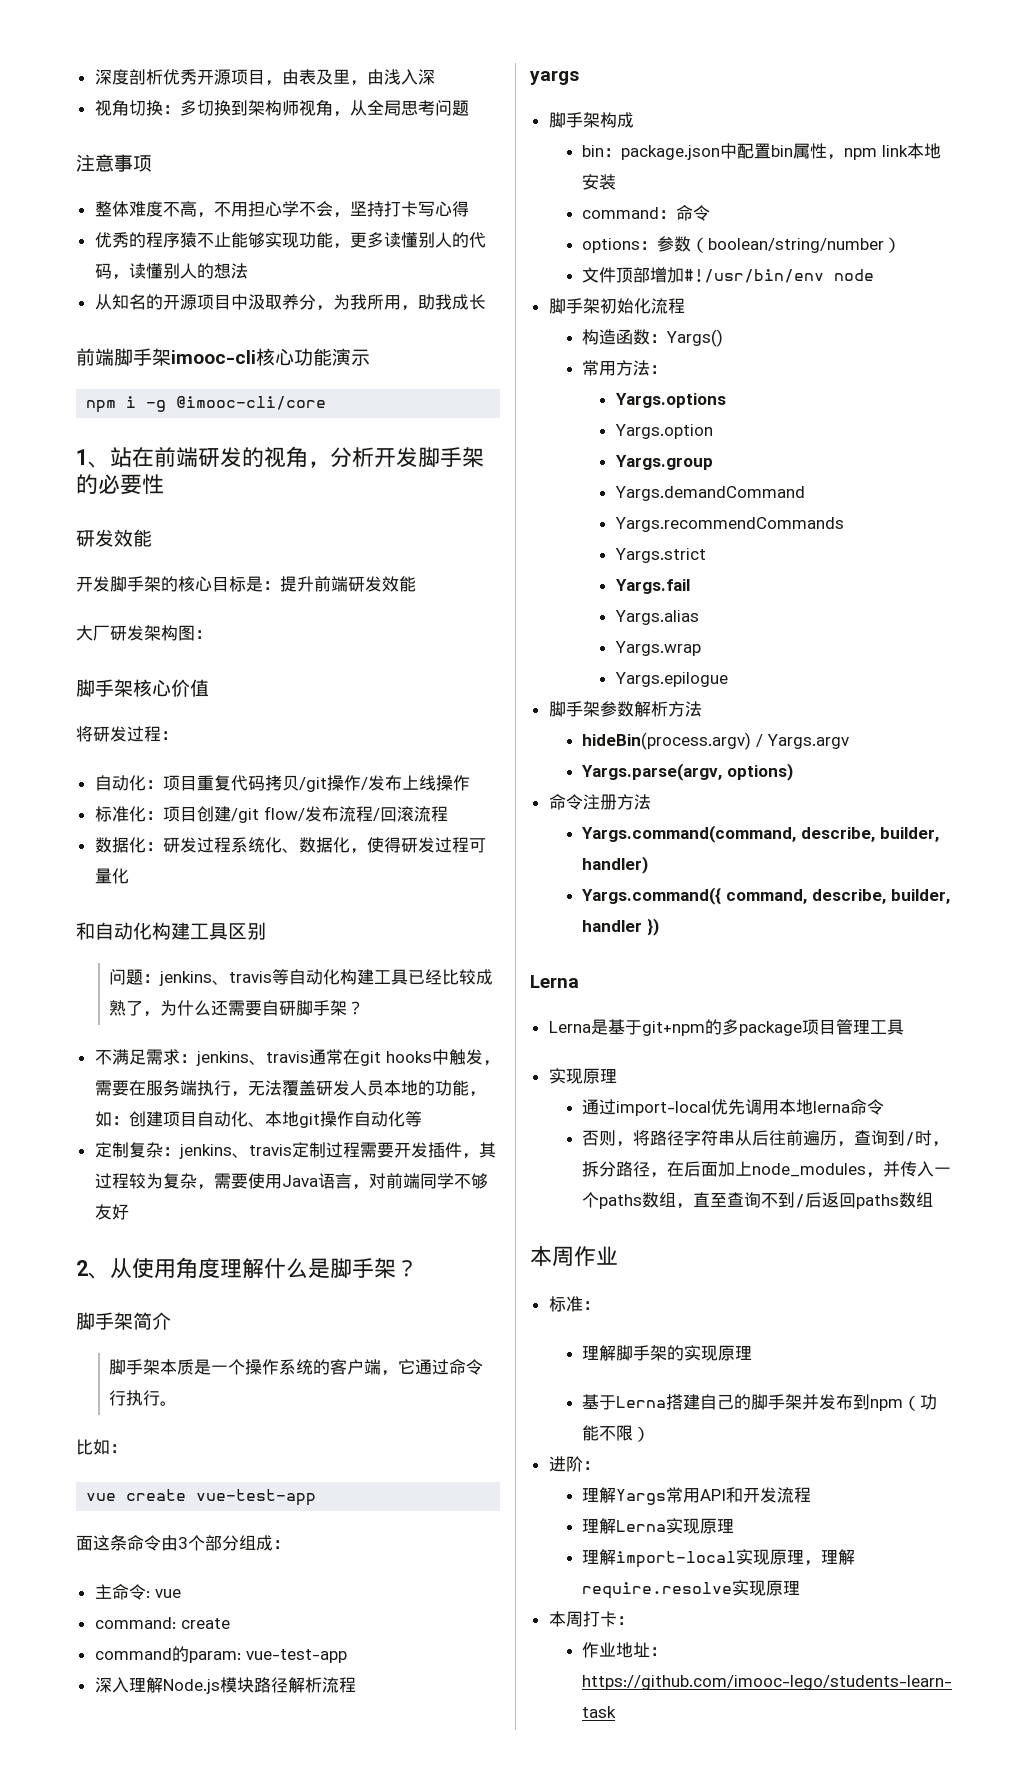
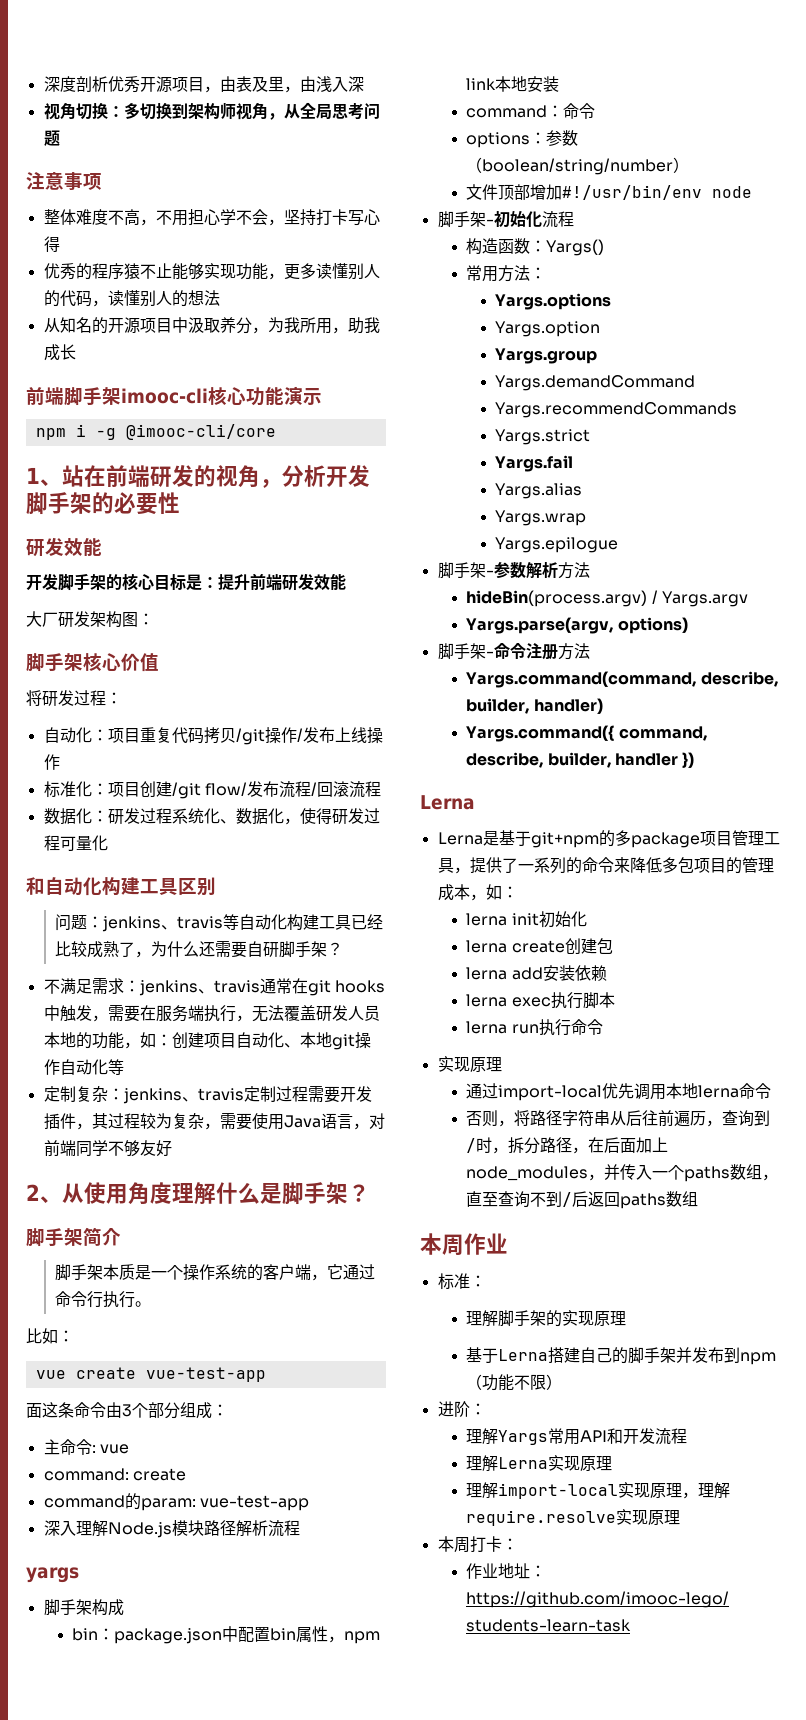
(600, 306) none -> [485,219,494,225] -
(600, 709) none -> [485,570,494,576] -
(794, 772) none -> [437,643,494,660] 脚手架-
(904, 1027) none -> [453,857,774,874] [437,884,518,901] [466,911,587,928] [466,938,613,955] [466,965,607,981] [466,992,615,1009] [466,1019,603,1036] ，提供了一系列的命令来降低多包项目的管理成本，如： // lerna init初始化 // lerna create创建包 // lerna add安装依赖 // lerna exec执行脚本 // lerna run执行命令

